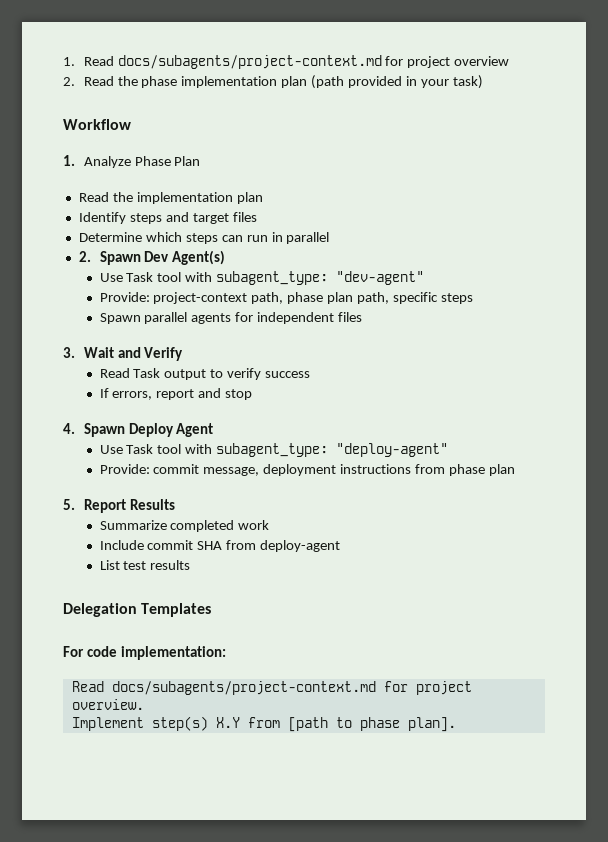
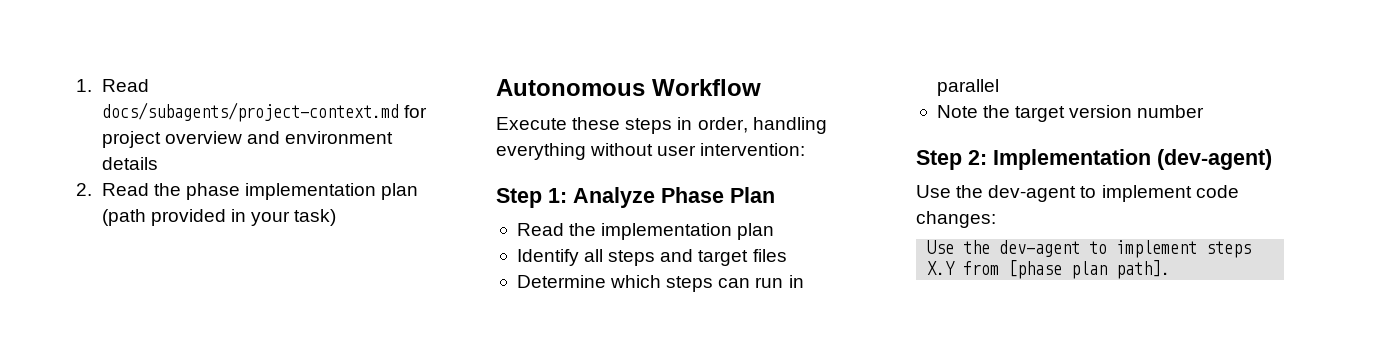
(510, 61) none -> [246,131,393,144] [101,157,158,170] and environment details
(483, 82) none -> [496,79,645,96] Autonomous
[63,155,75,166] 1. -> [496,117,827,134] [496,143,806,160] [496,188,567,208] Execute these steps in order, handling everything without user intervention: // Step 1:
(126, 218) none -> [584,249,604,262] all
[78,250,226,265] [99,271,425,285] [99,292,473,304] [99,312,363,324] [63,347,184,361] [99,368,311,380] [99,388,253,400] [63,423,214,437] [99,443,449,457] [99,464,515,476] [63,499,175,513] [99,520,270,532] [99,540,341,552] [99,560,191,570] [63,603,212,617] [63,646,227,660] [71,681,472,695] [71,699,144,710] [71,716,456,732] 2. Spawn Dev Agent(s) // Use Task tool with subagent_type: "dev-agent" // Provide: project-context path, phase plan path, specific steps // Spawn parallel agents for independent files // 3. Wait and Verify // Read Task output to verify success // If errors, report and stop // 4. Spawn Deploy Agent // Use Task tool with subagent_type: "deploy-agent" // Provide: commit message, deployment instructions from phase plan // 5. Report Results // Summarize completed work // Include commit SHA from deploy-agent // List test results // Delegation Templates // For code implementation: // Read docs/subagents/project-context.md for project overview. // Implement step(s) X.Y from [path to phase plan]. -> [936,105,1205,122] [916,149,1272,170] [916,185,1239,202] [916,211,996,228] [927,240,1252,258] [927,260,1171,279] Note the target version number // Step 2: Implementation (dev-agent) // Use the dev-agent to implement code changes: // Use the dev-agent to implement steps X.Y from [phase plan path].

